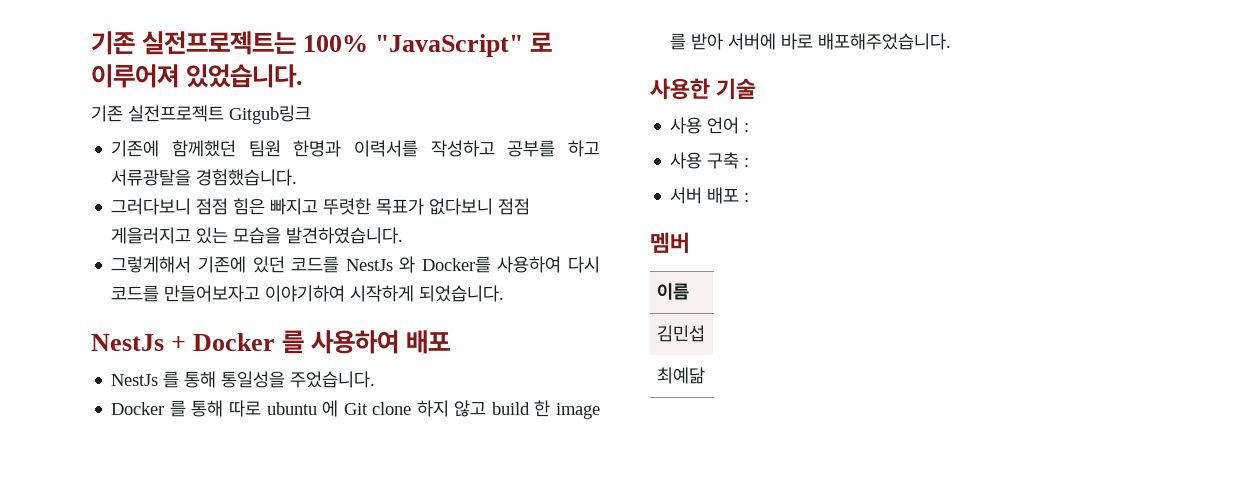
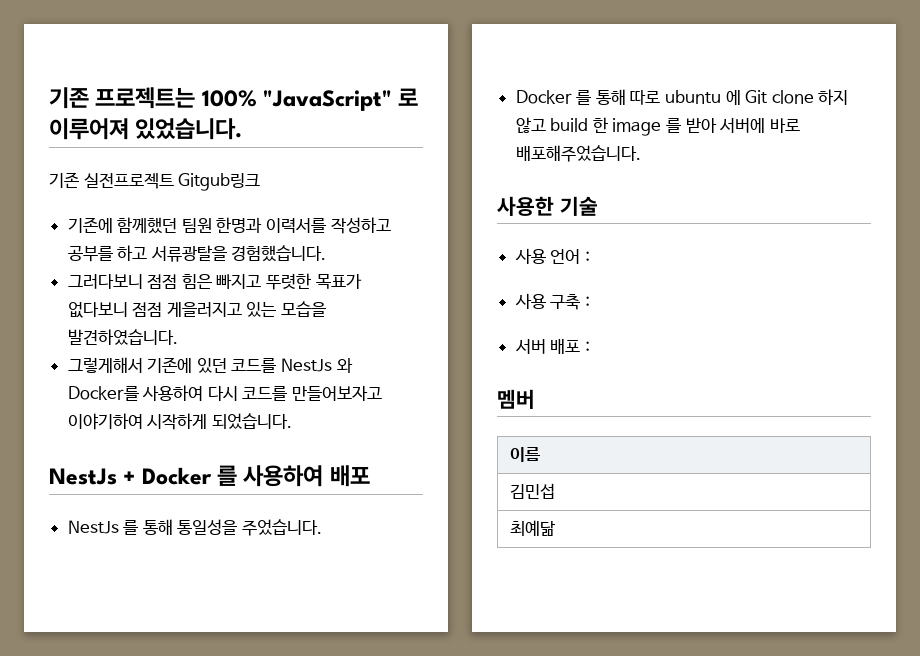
[91,31,297,55] 기존 실전프로젝트는 -> [49,87,196,109] 기존 프로젝트는

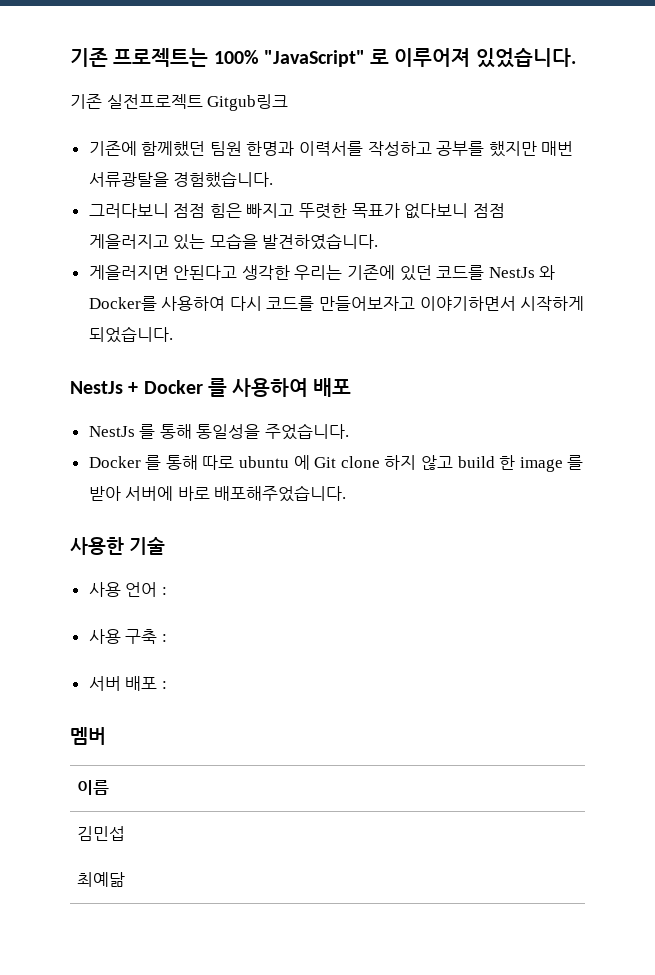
[117,245,148,261] 하고 -> [488,141,574,157] 했지만 매번
[67,357,143,373] 그렇게해서 -> [88,265,343,280] 게을러지면 안된다고 생각한 우리는
[67,413,143,430] 이야기하여 -> [419,296,516,311] 이야기하면서

